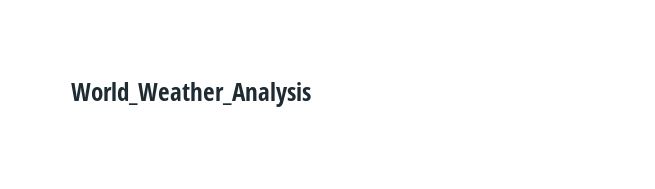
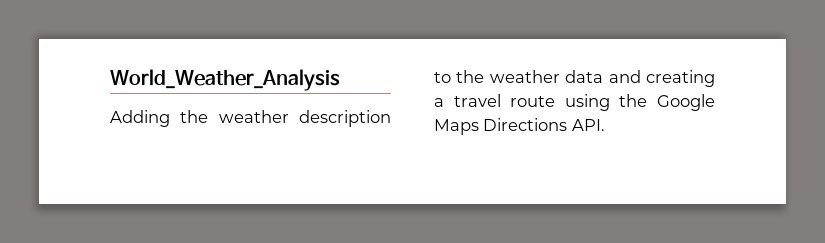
(311, 94) none -> [110,110,391,127] [434,70,715,87] [434,94,715,111] [434,118,605,135] // Adding the weather description to the weather data and creating a travel route using the Google Maps Directions API.

